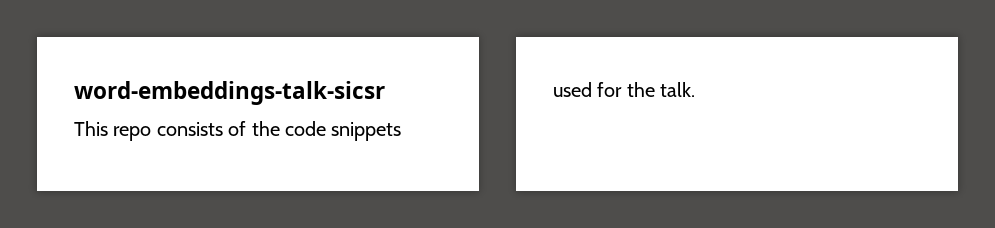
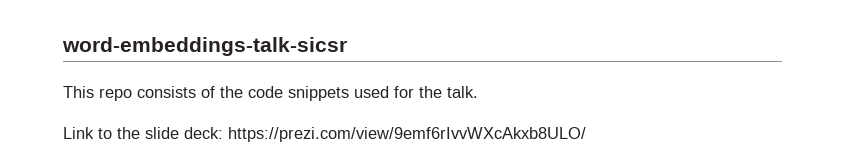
(696, 89) none -> [63,127,586,142] // Link to the slide deck: https://prezi.com/view/9emf6rIvvWXcAkxb8ULO/

